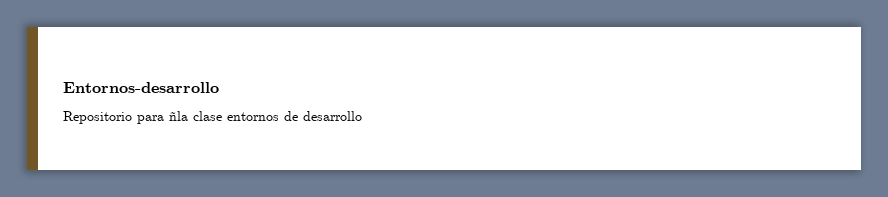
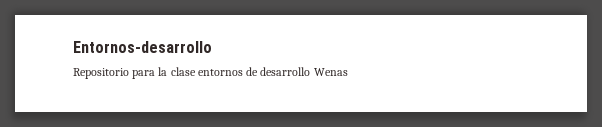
[169,111,188,121] ñla -> [158,67,168,76] la
(362, 116) none -> [313,68,348,76] Wenas

